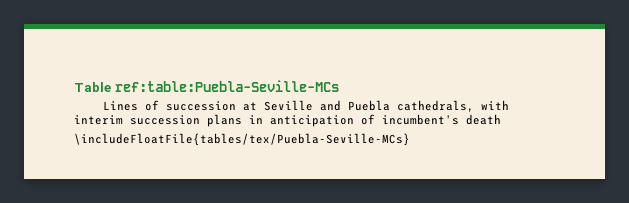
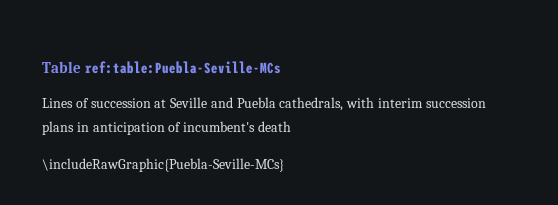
[74,133,410,146] \includeFloatFile{tables/tex/Puebla-Seville-MCs} -> [42,158,284,172] \includeRawGraphic{Puebla-Seville-MCs}

